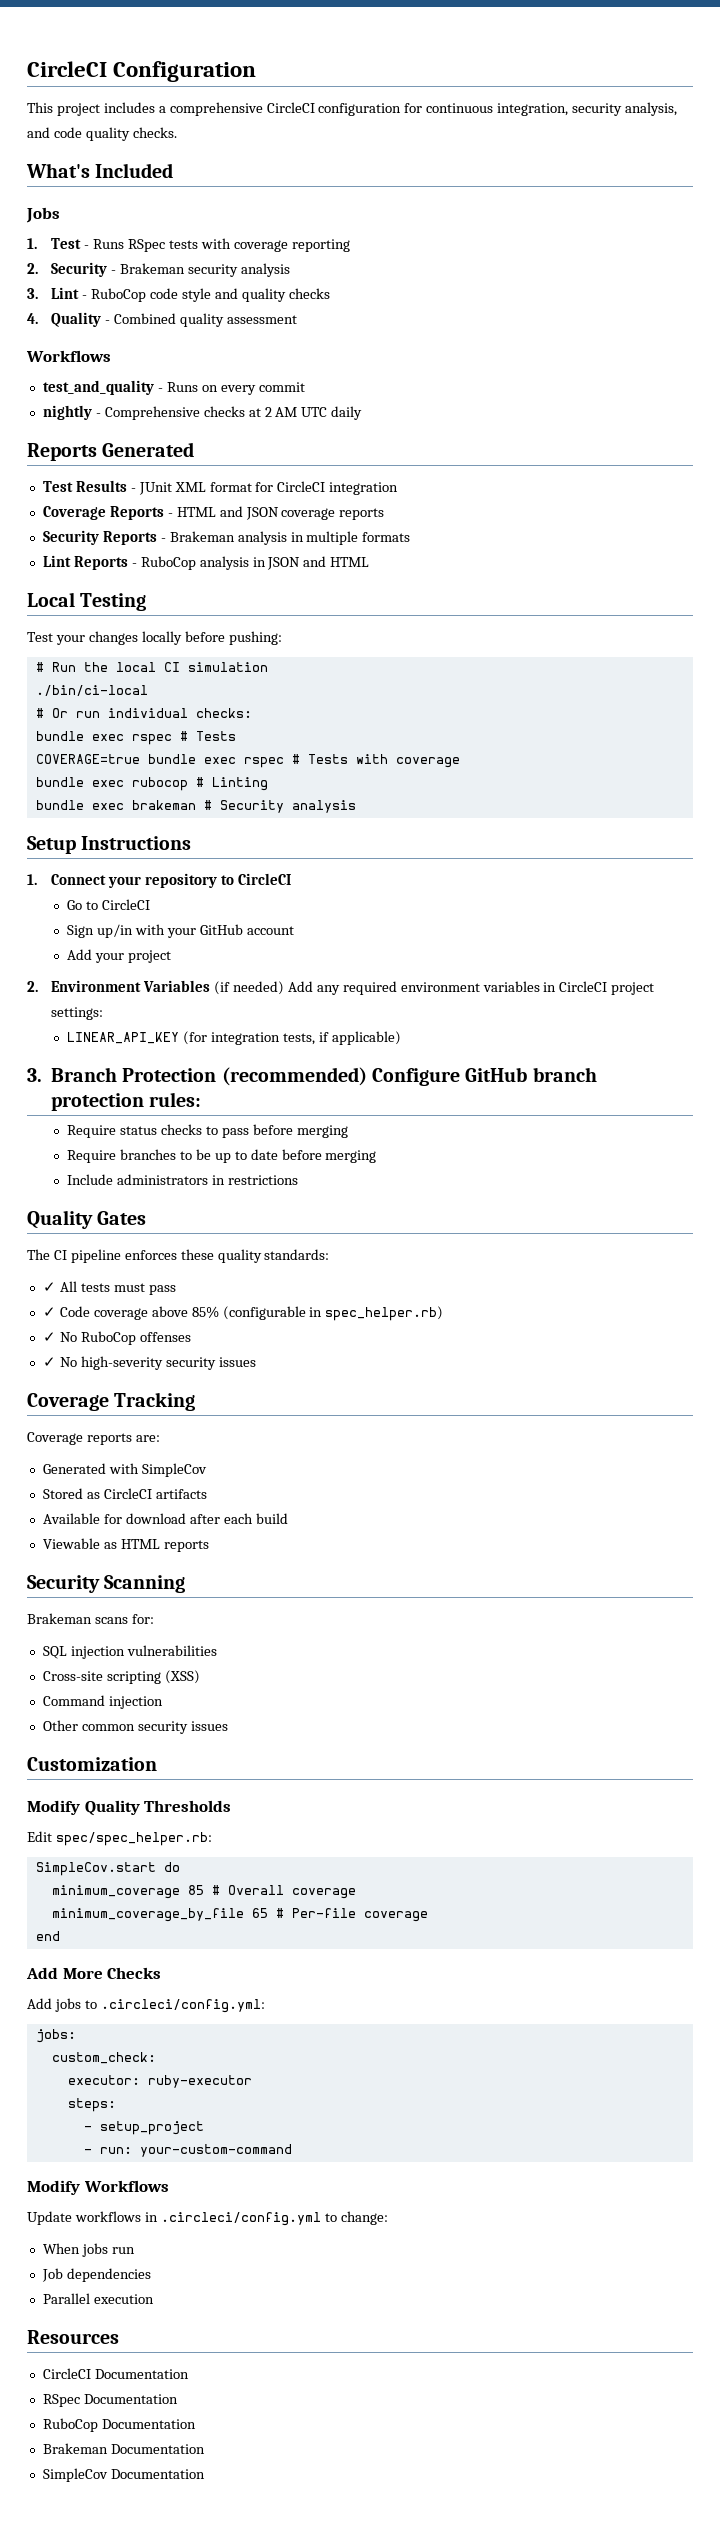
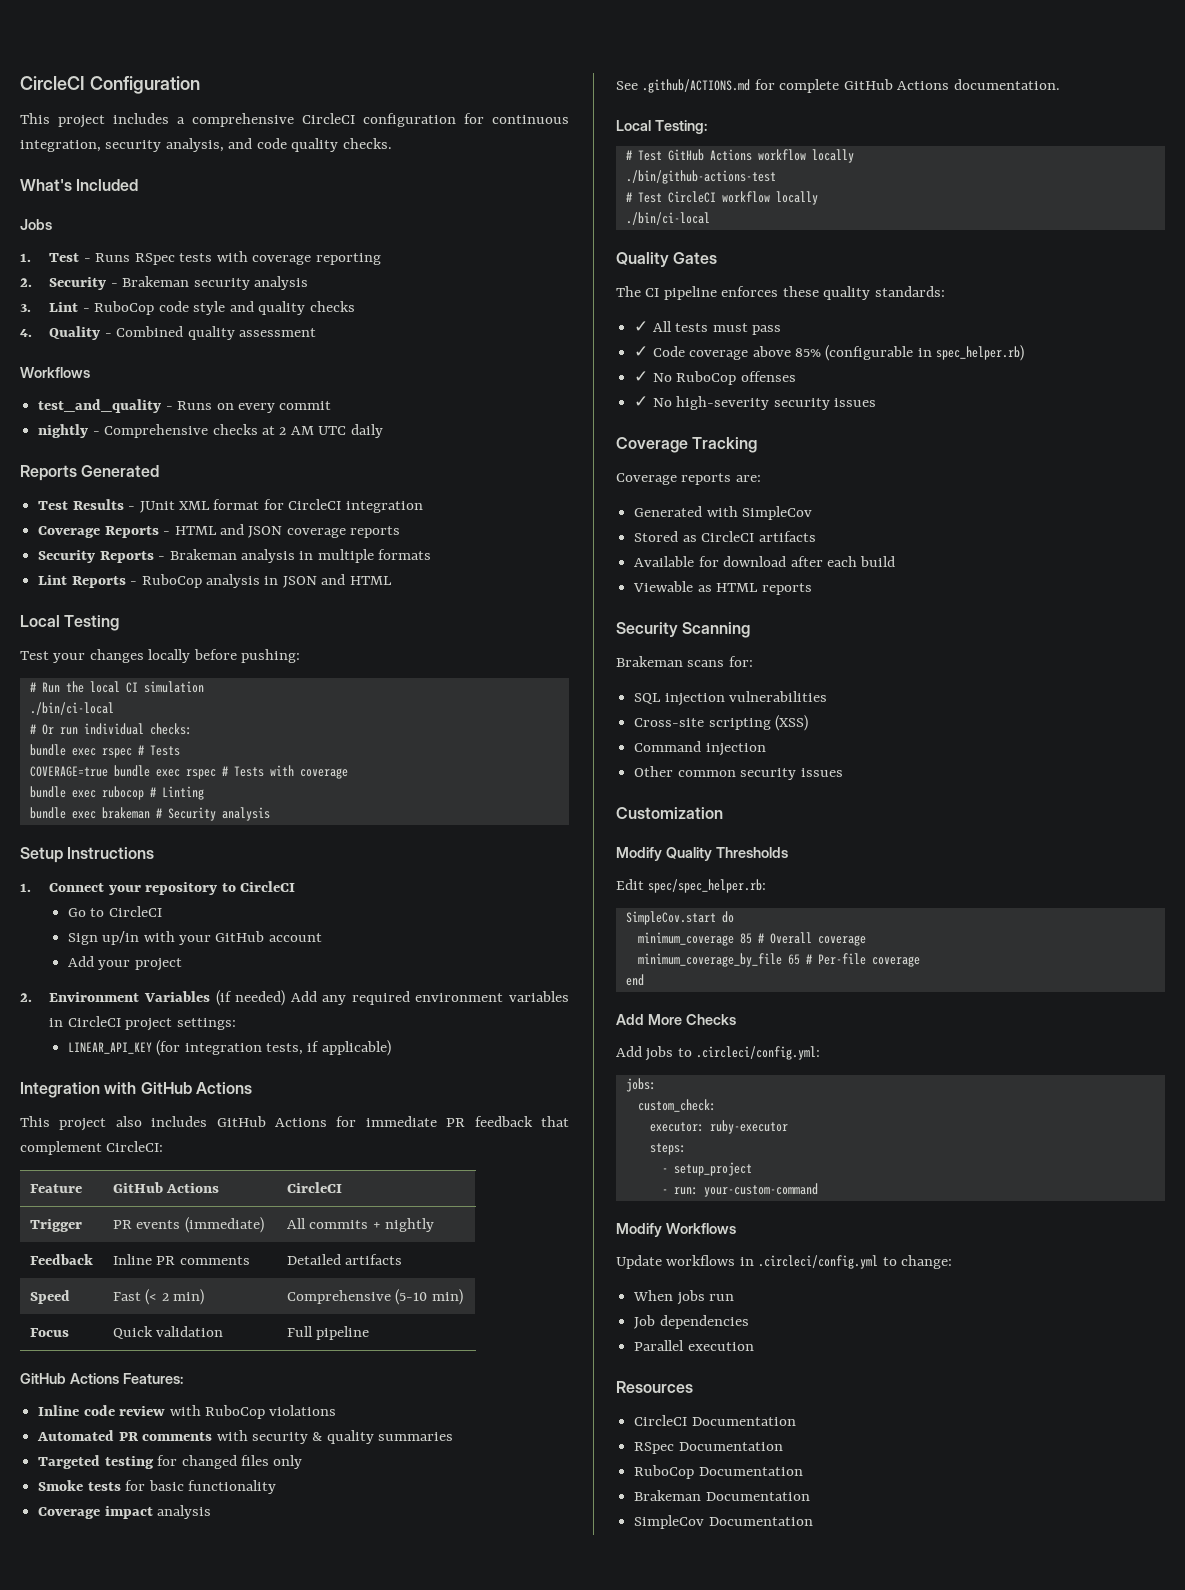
[27,1067,597,1086] [51,1092,202,1111] [67,1124,348,1138] [67,1149,377,1163] [67,1174,298,1185] 3. Branch Protection (recommended) Configure GitHub branch protection rules: // Require status checks to pass before merging // Require branches to be up to date before merging // Include administrators in restrictions -> [20,1082,252,1098] [20,1116,569,1131] [20,1141,164,1155] [29,1184,82,1193] [112,1182,220,1193] [286,1182,342,1193] [29,1219,82,1232] [112,1217,264,1233] [286,1218,434,1232] [29,1254,93,1265] [112,1254,250,1265] [286,1254,403,1265] [29,1290,70,1304] [112,1289,204,1305] [286,1289,463,1305] [29,1328,69,1337] [112,1326,224,1339] [286,1326,370,1340] [20,1373,183,1384] [38,1405,337,1419] [37,1430,454,1444] [38,1455,303,1469] [38,1480,276,1494] [38,1505,212,1519] [616,79,1060,93] [616,120,707,134] [625,149,854,163] [625,170,776,184] [625,191,818,205] [625,212,710,225] Integration with GitHub Actions // This project also includes GitHub Actions for immediate PR feedback that complement CircleCI: // Feature | GitHub Actions | CircleCI // Trigger | PR events (immediate) | All commits + nightly // Feedback | Inline PR comments | Detailed artifacts // Speed | Fast (< 2 min) | Comprehensive (5-10 min) // Focus | Quick validation | Full pipeline // GitHub Actions Features: // Inline code review with RuboCop violations // Automated PR comments with security & quality summaries // Targeted testing for changed files only // Smoke tests for basic functionality // Coverage impact analysis // See .github/ACTIONS.md for complete GitHub Actions documentation. // Local Testing: // # Test GitHub Actions workflow locally // ./bin/github-actions-test // # Test CircleCI workflow locally // ./bin/ci-local

